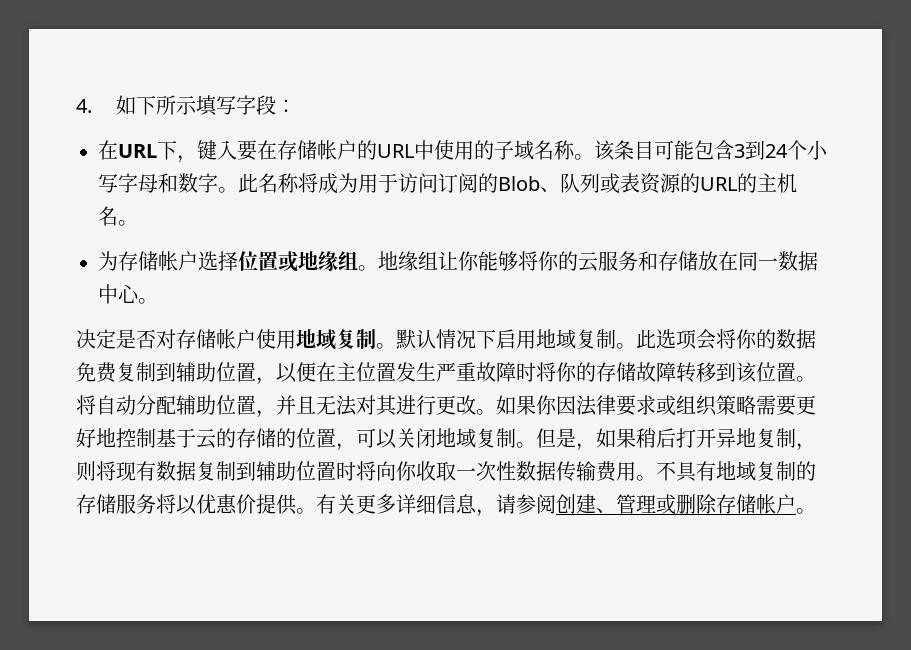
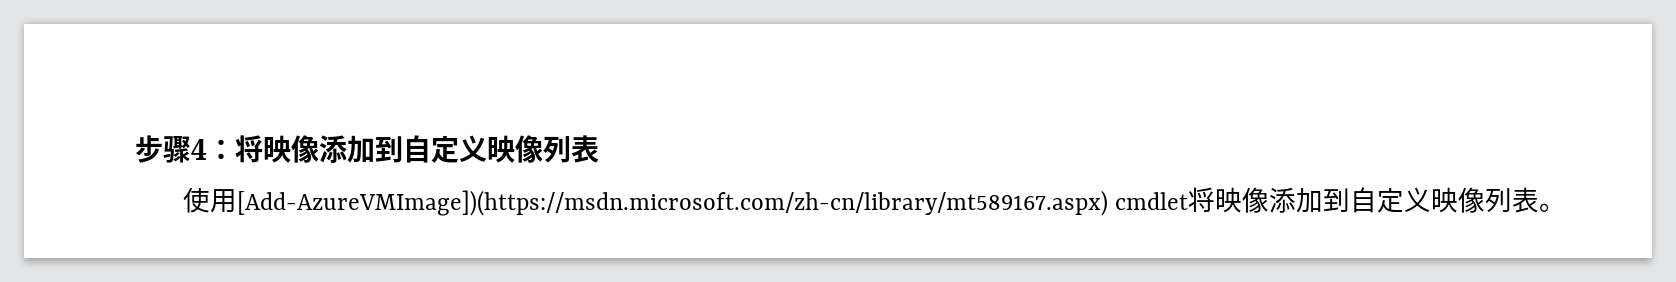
[76,95,296,116] [98,140,828,163] [98,173,797,194] [98,206,138,226] [98,251,818,272] [98,284,158,304] [76,329,816,350] [76,362,816,385] [76,395,816,418] [76,428,816,451] [76,461,816,482] [76,494,796,517] 4.如下所示填写字段： // 在URL下，键入要在存储帐户的URL中使用的子域名称。该条目可能包含3到24个小写字母和数字。此名称将成为用于访问订阅的Blob、队列或表资源的URL的主机名。 // 为存储帐户选择位置或地缘组。地缘组让你能够将你的云服务和存储放在同一数据中心。 // 决定是否对存储帐户使用地域复制。默认情况下启用地域复制。此选项会将你的数据免费复制到辅助位置，以便在主位置发生严重故障时将你的存储故障转移到该位置。将自动分配辅助位置，并且无法对其进行更改。如果你因法律要求或组织策略需要更好地控制基于云的存储的位置，可以关闭地域复制。但是，如果稍后打开异地复制，则将现有数据复制到辅助位置时将向你收取一次性数据传输费用。不具有地域复制的存储服务将以优惠价提供。有关更多详细信息，请参阅创建、管理或删除存储帐户 -> [135,135,599,163] [183,187,1540,216] 步骤4：将映像添加到自定义映像列表 // 使用[Add-AzureVMImage])(https://msdn.microsoft.com/zh-cn/library/mt589167.aspx) cmdlet将映像添加到自定义映像列表

